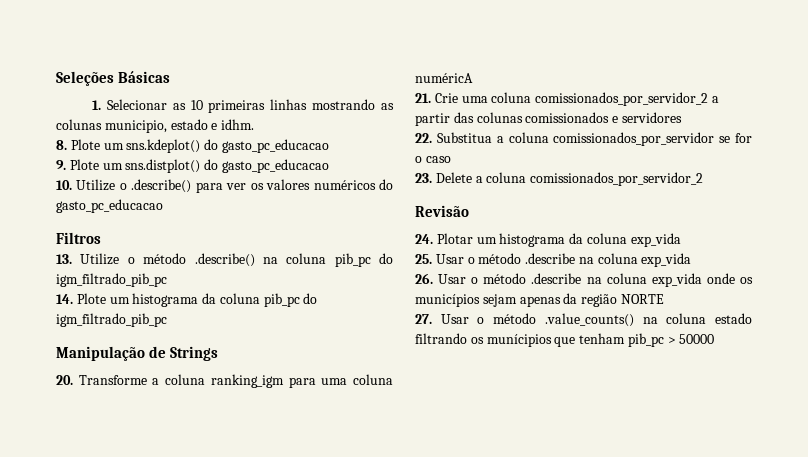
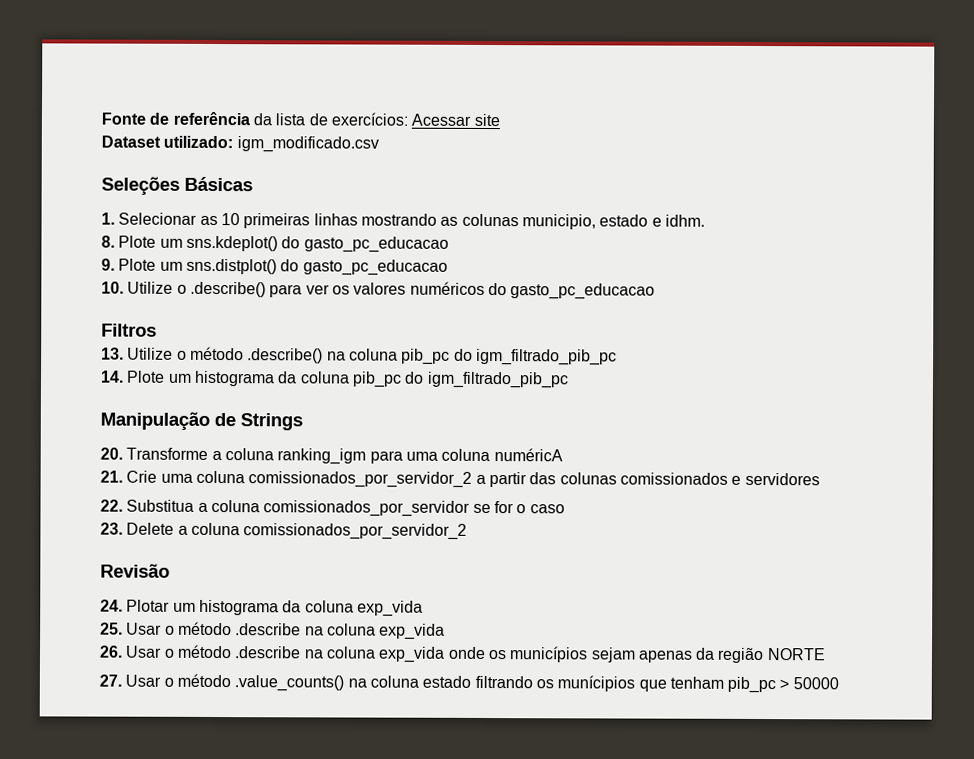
(56, 78) none -> [101,111,500,127] [101,135,379,153] Fonte de referência da lista de exercícios: Acessar site // Dataset utilizado: igm_modificado.csv //

